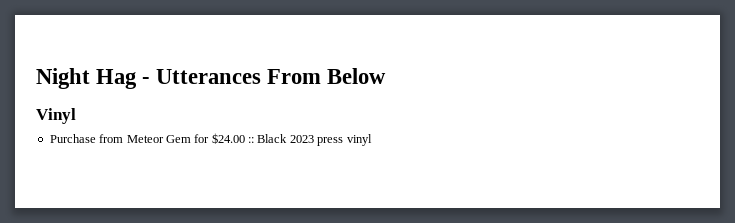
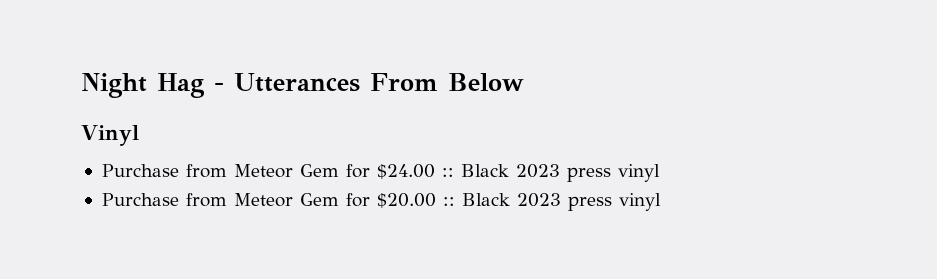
(372, 140) none -> [101,193,661,211] // Purchase from Meteor Gem for $20.00 :: Black 2023 press vinyl

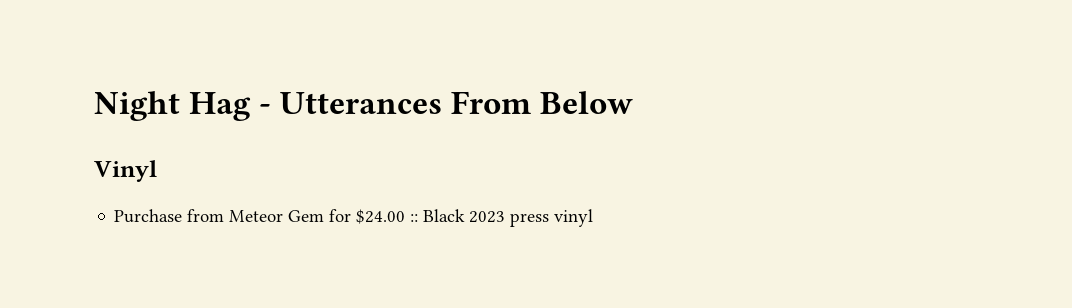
[101,193,661,211] // Purchase from Meteor Gem for $20.00 :: Black 2023 press vinyl -> (594, 218) none

